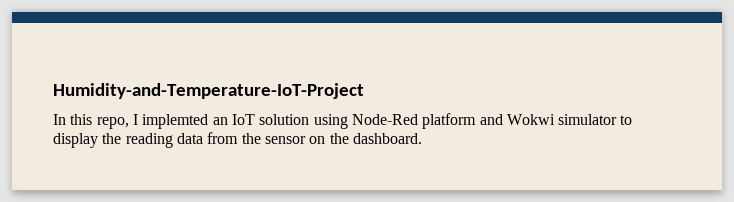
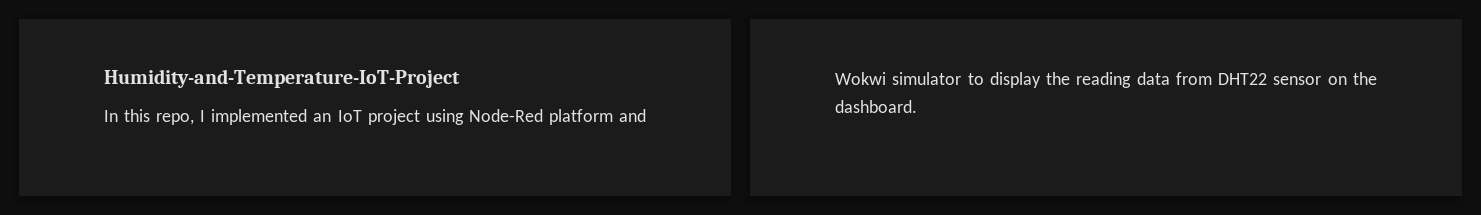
[142,114,209,129] implemted -> [211,109,308,125] implemented
[259,114,310,125] solution -> [367,109,420,125] project
[241,133,261,144] the -> [1218,73,1268,85] DHT22

